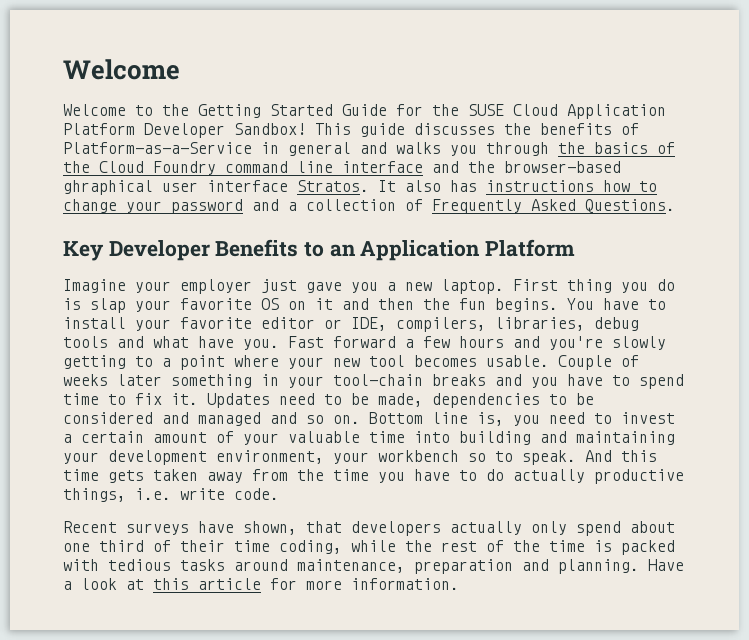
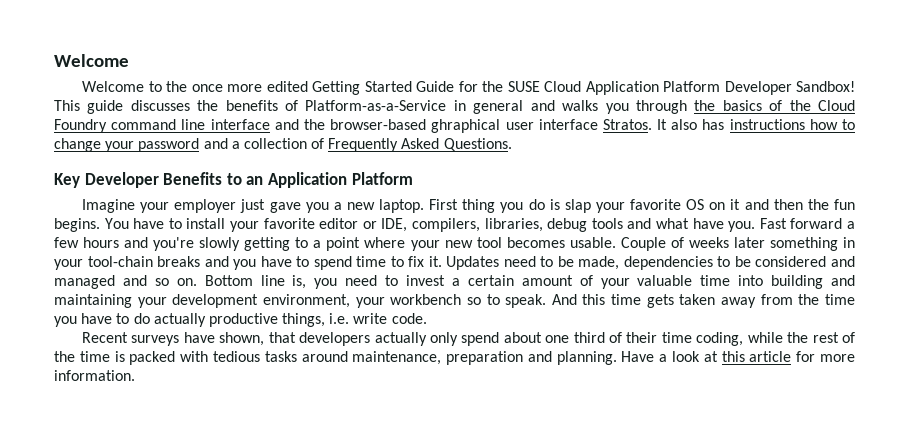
(189, 110) none -> [191,81,308,92] once more edited

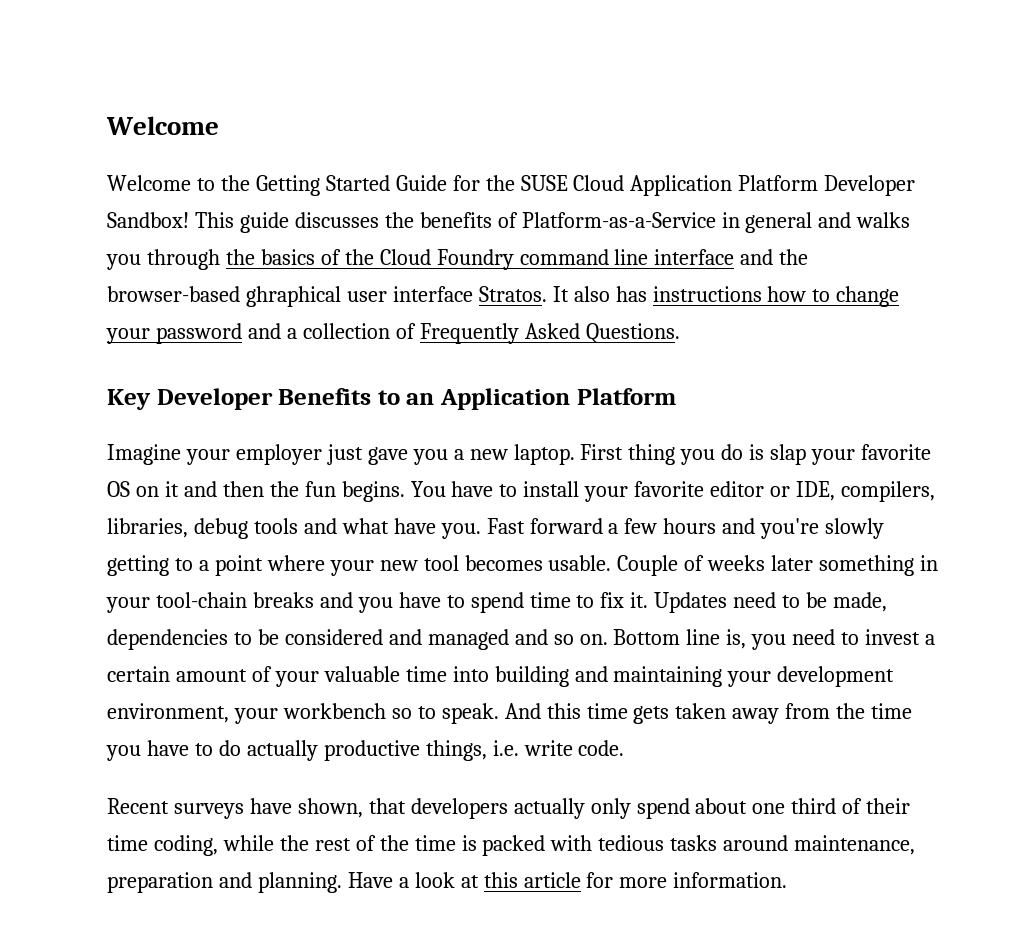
[191,81,308,92] once more edited -> (250, 183) none

